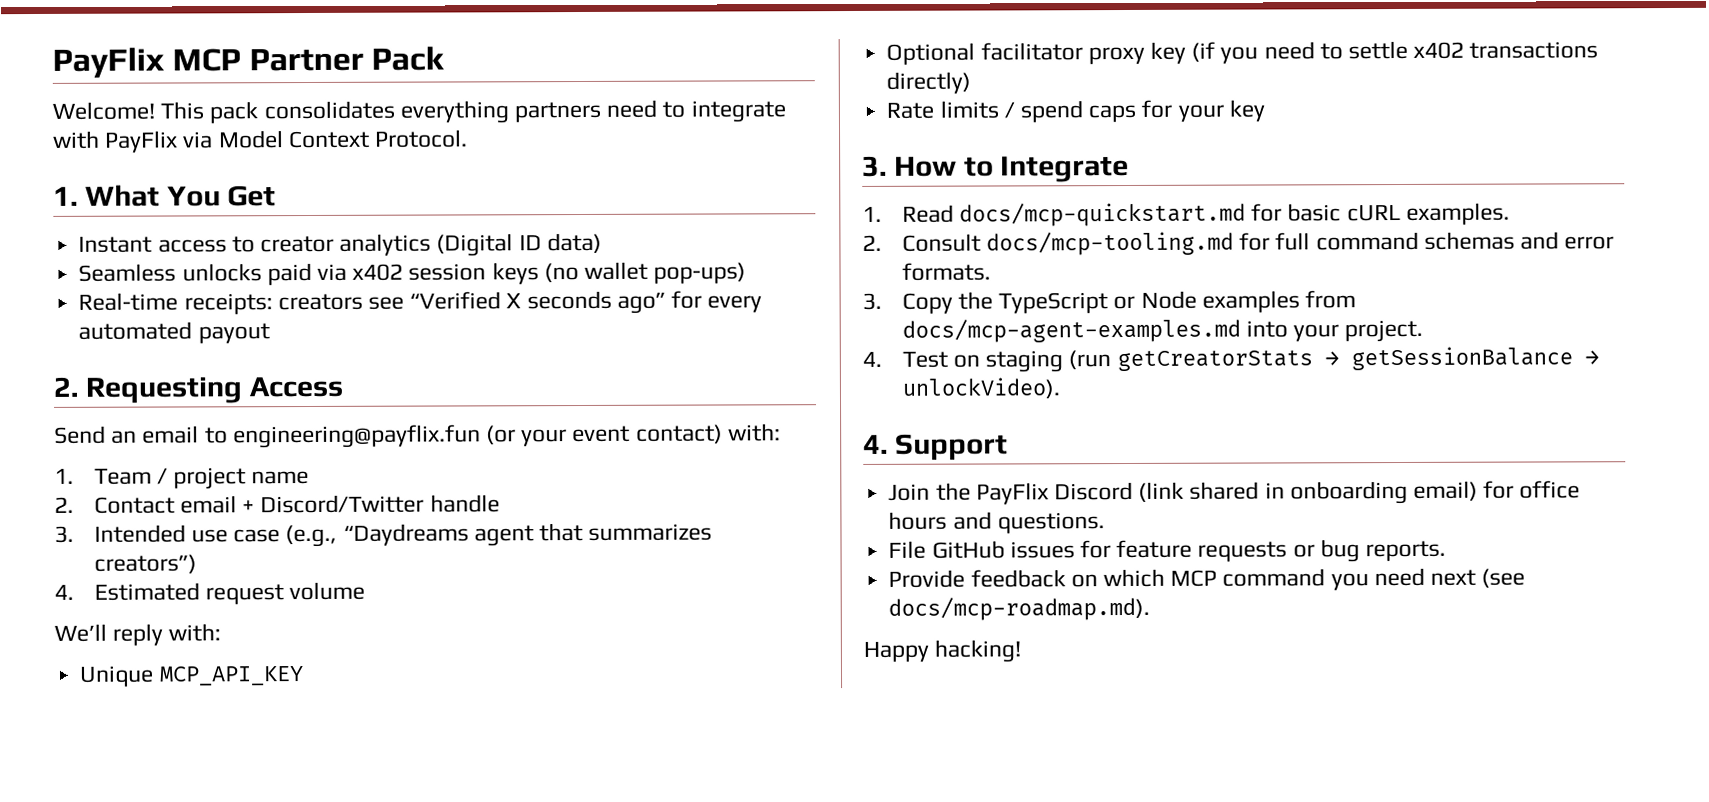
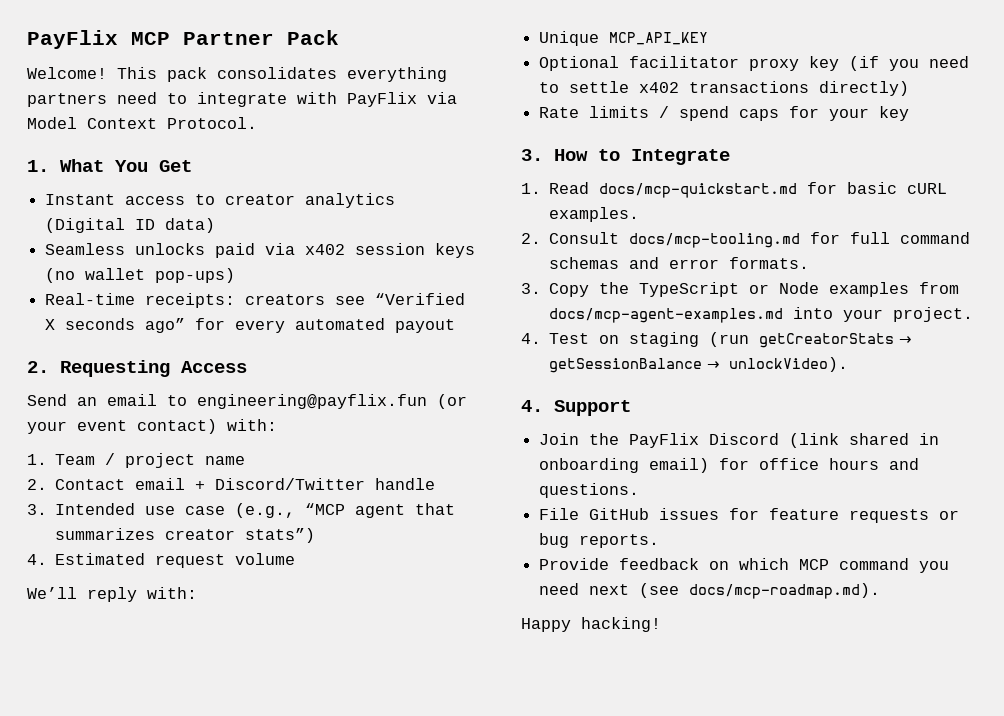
[342,523,469,546] “Daydreams -> [305,503,346,515] “MCP
[93,554,197,574] creators”) -> [165,528,316,543] creator stats”)

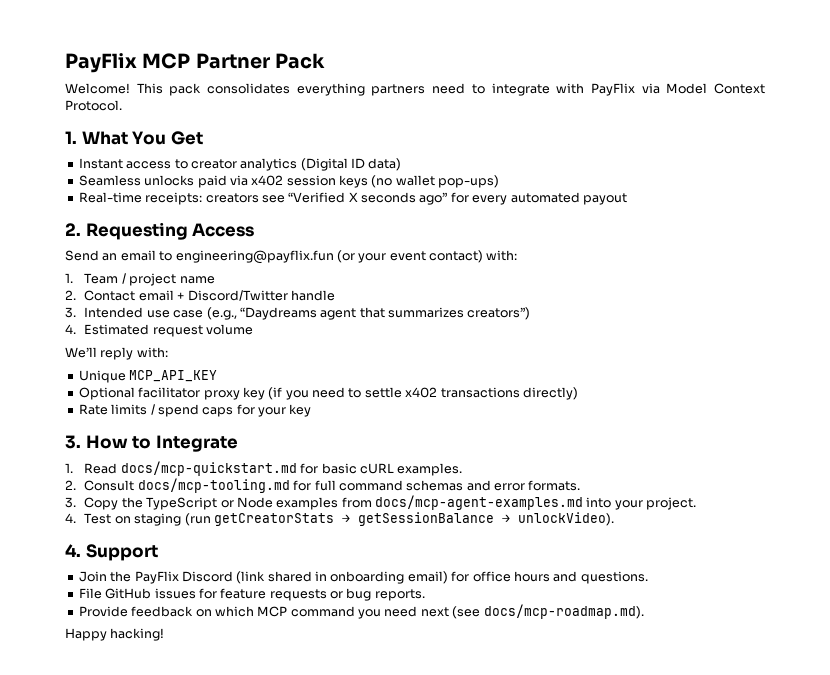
[305,503,346,515] “MCP -> [239,307,317,320] “Daydreams
[165,528,316,543] creator stats”) -> [467,307,531,320] creators”)

